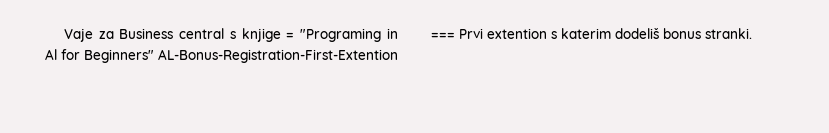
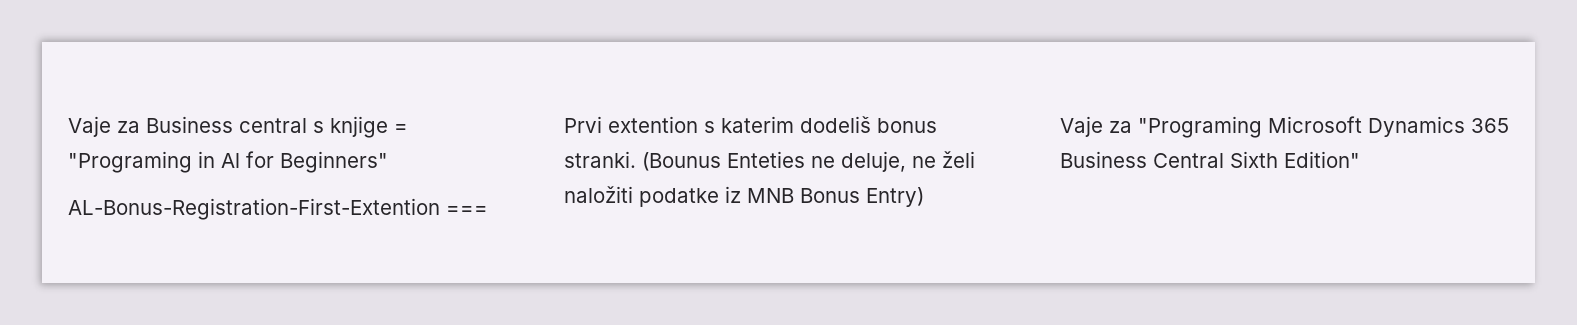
(154, 56) none -> (388, 162) //
(752, 33) none -> [642,151,975,172] [564,186,924,207] [1060,116,1509,138] [1060,151,1360,168] (Bounus Enteties ne deluje, ne želi naložiti podatke iz MNB Bonus Entry) // Vaje za "Programing Microsoft Dynamics 365 Business Central Sixth Edition"

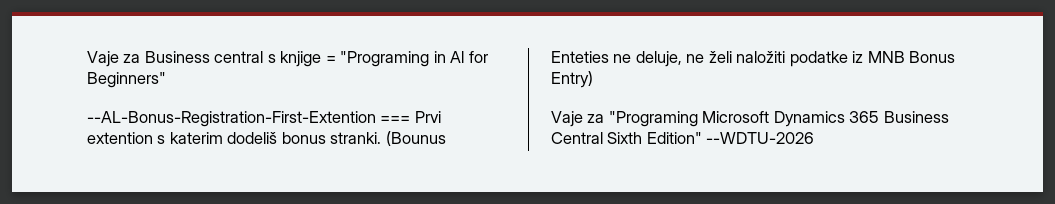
[68,198,440,220] AL-Bonus-Registration-First-Extention -> [87,111,376,127] --AL-Bonus-Registration-First-Extention
(1360, 159) none -> [706,132,815,144] --WDTU-2026

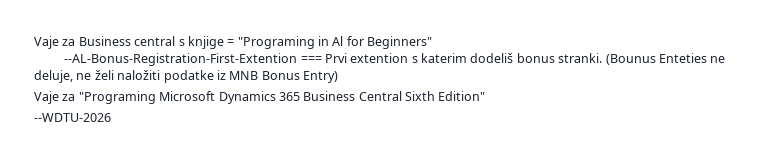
(702, 138) none -> (486, 96) //

